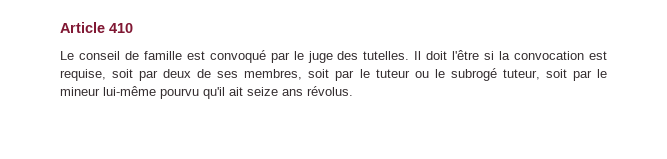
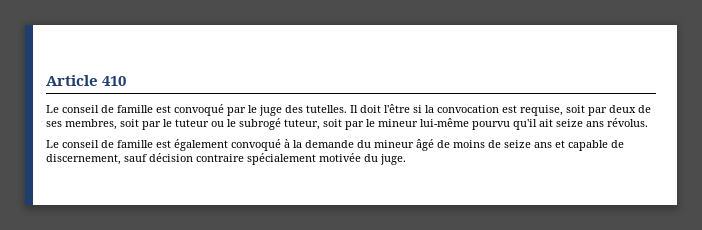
(353, 91) none -> [46,139,624,151] [46,153,406,165] // Le conseil de famille est également convoqué à la demande du mineur âgé de moins de seize ans et capable de discernement, sauf décision contraire spécialement motivée du juge.

